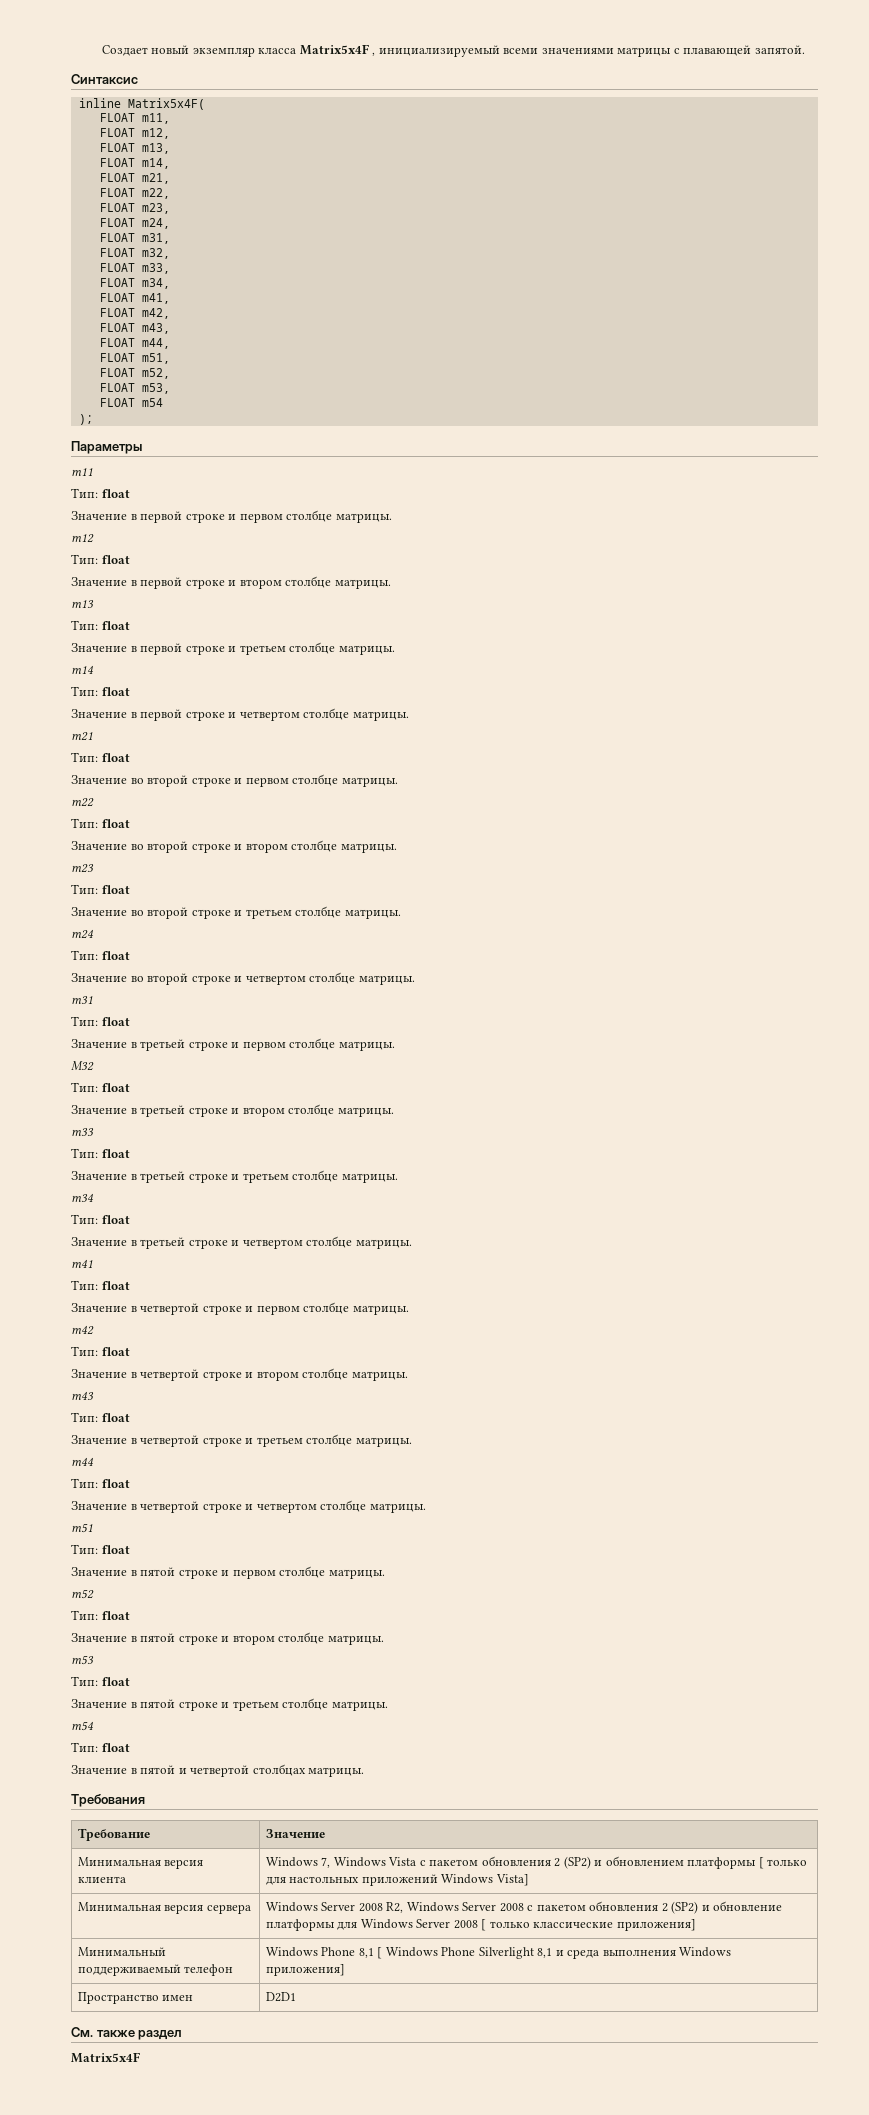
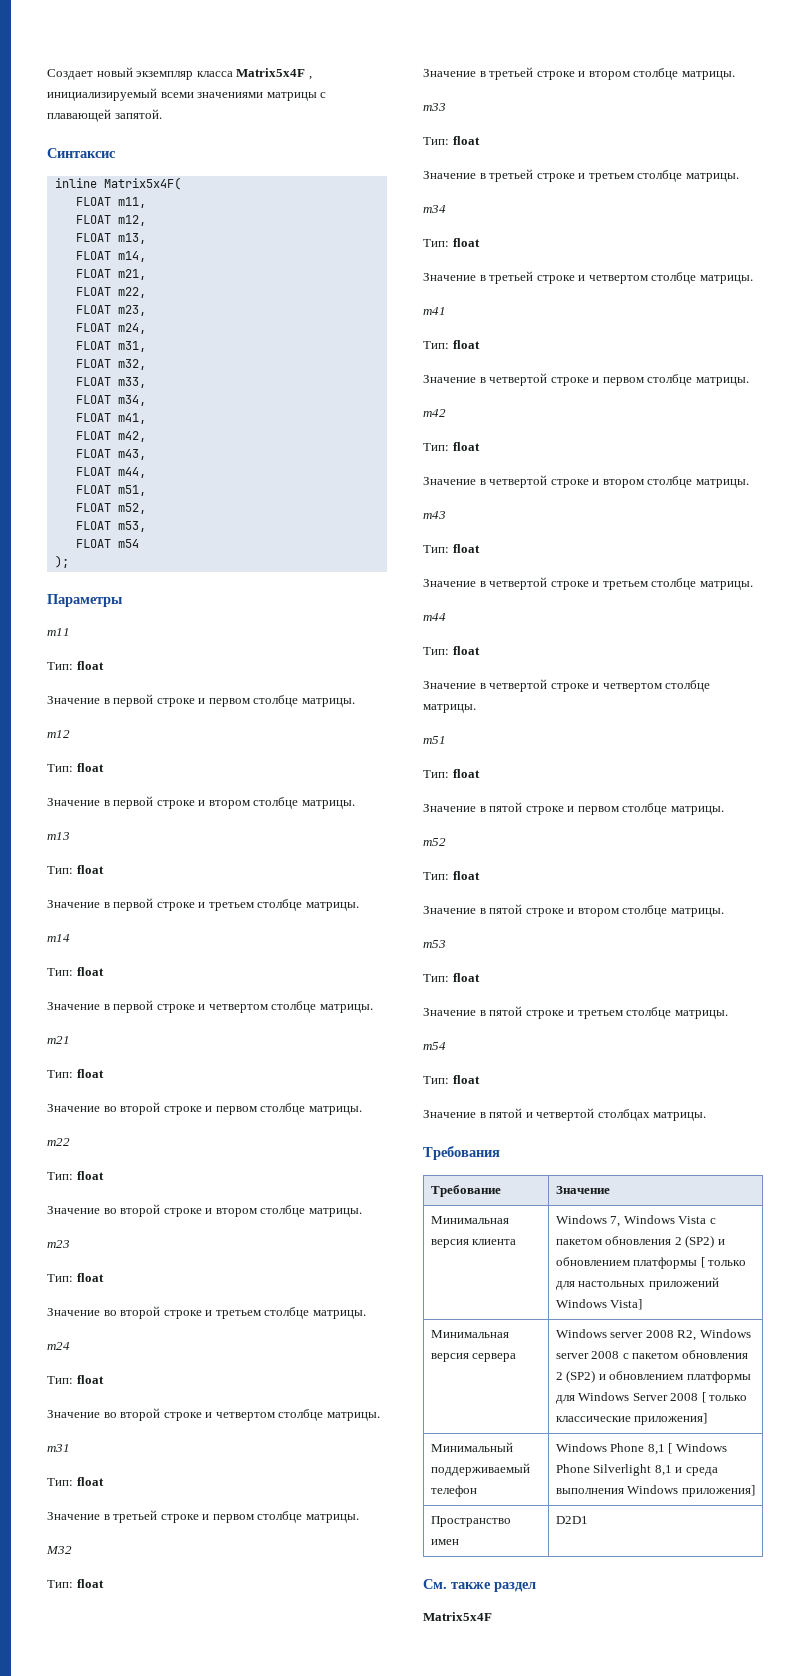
[321,1902,356,1911] Server -> [610,1332,644,1338] server
[462,1902,497,1911] Server -> [555,1353,589,1359] server
[713,1901,783,1911] обновление -> [609,1371,684,1380] обновлением

